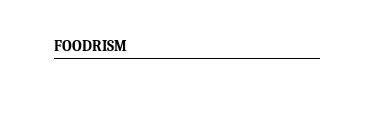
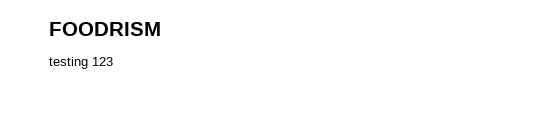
(127, 45) none -> [49,57,113,69] // testing 123

